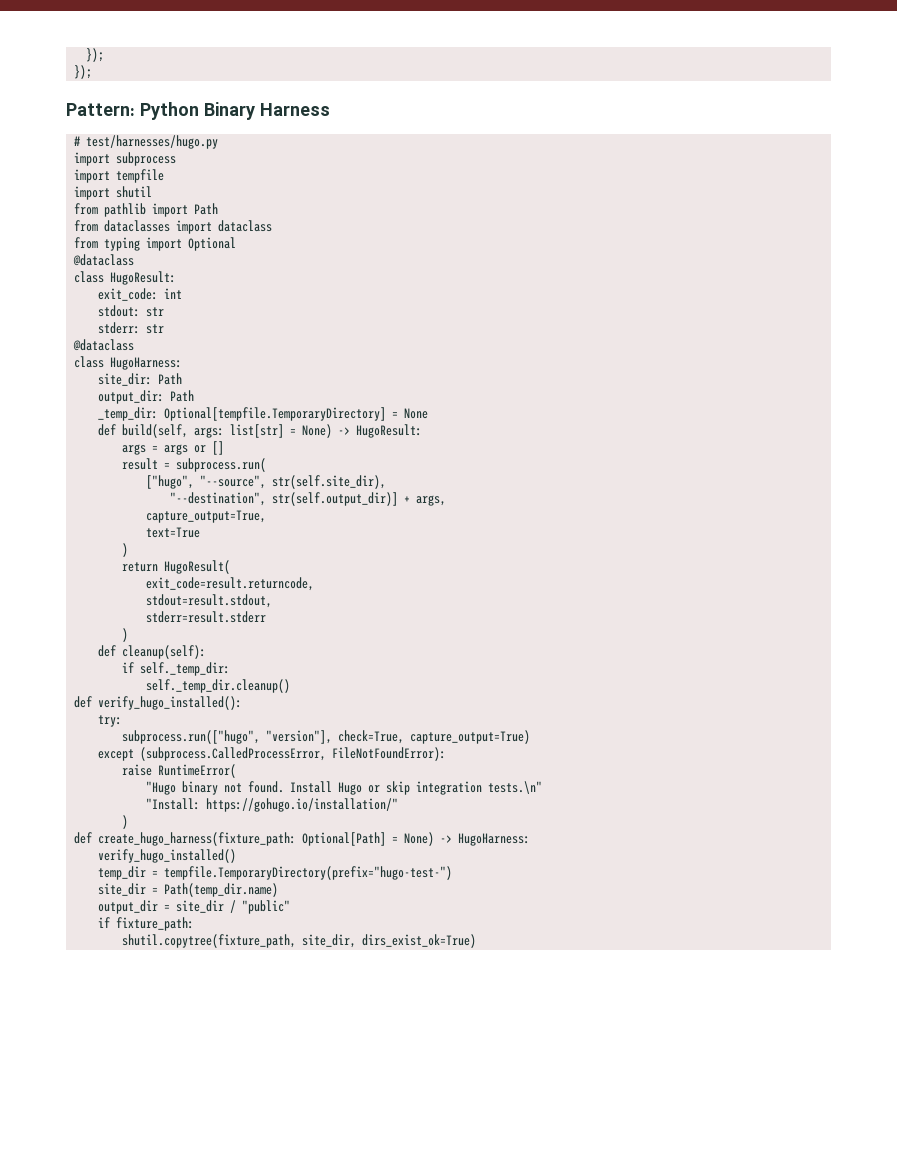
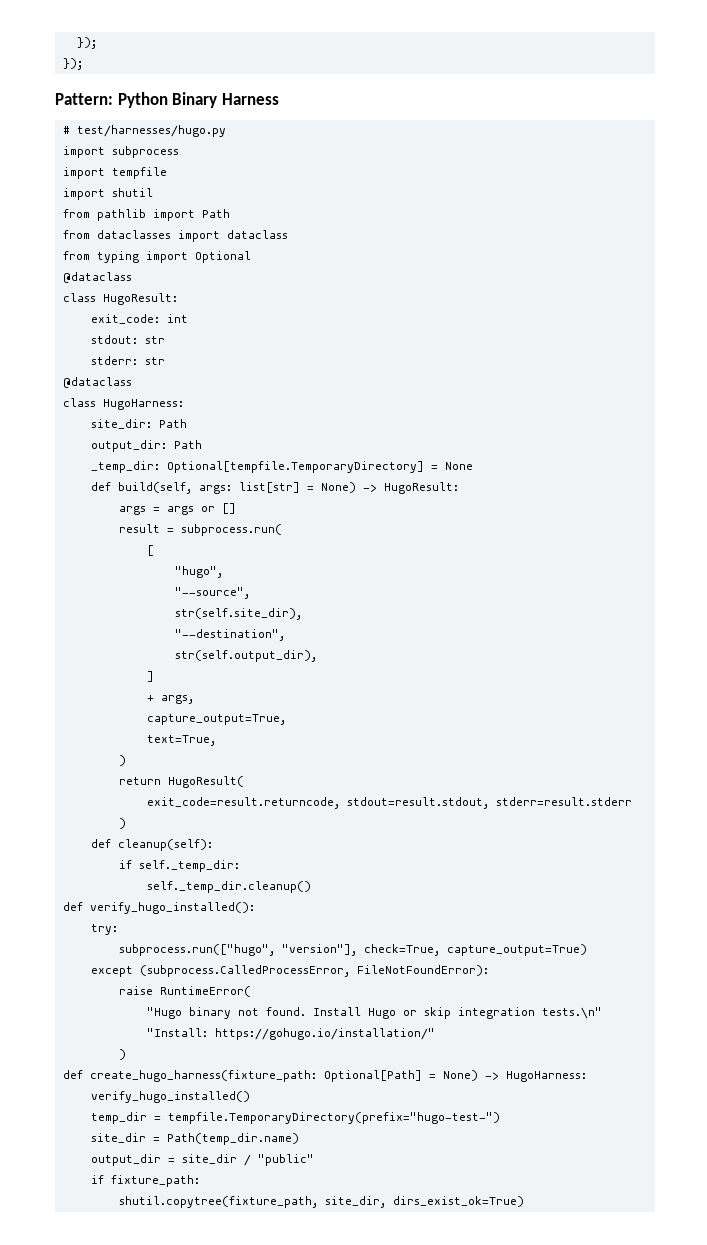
[146,475,195,489] ["hugo", -> [146,545,154,556] [174,566,223,578] [ // "hugo", //
(267, 482) none -> (250, 593) //
[272,492,399,506] str(self.output_dir)] -> [174,650,317,662] [146,671,154,682] // str(self.output_dir), // ] //
[146,527,201,538] text=True -> [146,735,216,746] text=True,
(315, 584) // -> (340, 803) none
(273, 601) // -> (489, 803) none

